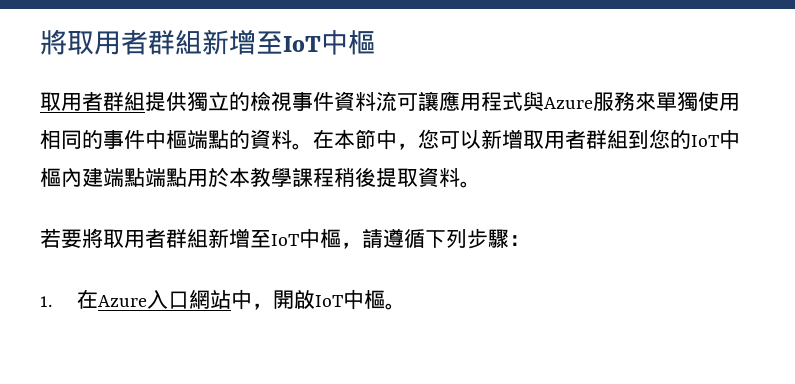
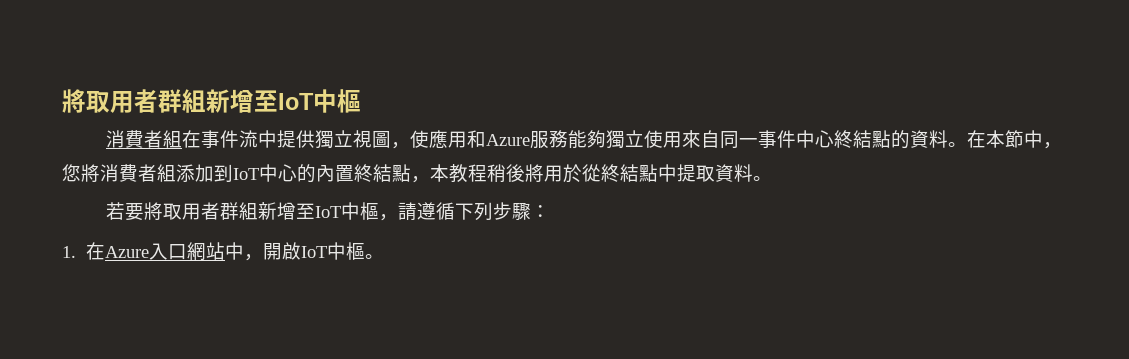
[40,91,740,111] [40,129,208,150] 取用者群組提供獨立的檢視事件資料流可讓應用程式與Azure服務來單獨使用相同的事件中樞端 -> [106,130,873,149] 消費者組在事件流中提供獨立視圖，使應用和Azure服務能夠獨立使用來自同一事件中心終結
[439,129,740,150] [40,167,376,187] 可以新增取用者群組到您的IoT中樞內建端點端點用於本教學課程稍後 -> [81,164,677,183] 將消費者組添加到IoT中心的內置終結點，本教程稍後將用於從終結點中

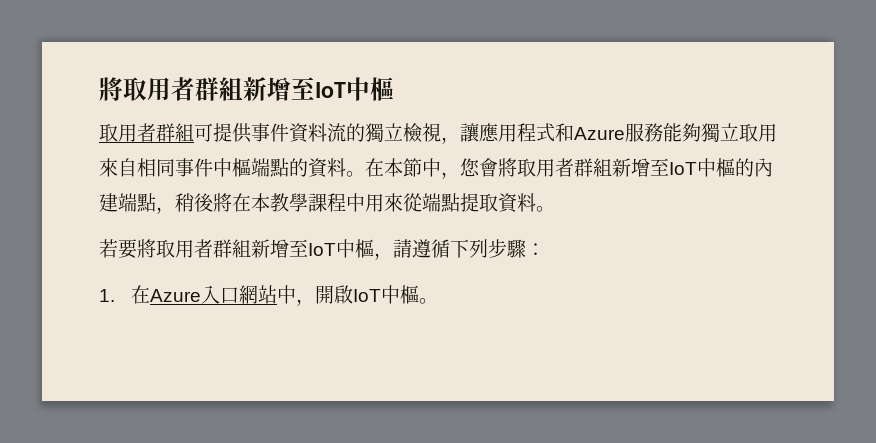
[106,130,468,149] 消費者組在事件流中提供獨立視圖，使應用 -> [99,123,555,144] 取用者群組可提供事件資料流的獨立檢視，讓應用程式
[644,130,873,149] 使用來自同一事件中心終結 -> [739,123,777,142] [99,158,270,177] 取用來自相同事件中樞端
[81,164,677,183] 將消費者組添加到IoT中心的內置終結點，本教程稍後將用於從終結點中 -> [479,158,773,177] [99,193,460,214] 會將取用者群組新增至IoT中樞的內建端點，稍後將在本教學課程中用來從端點

